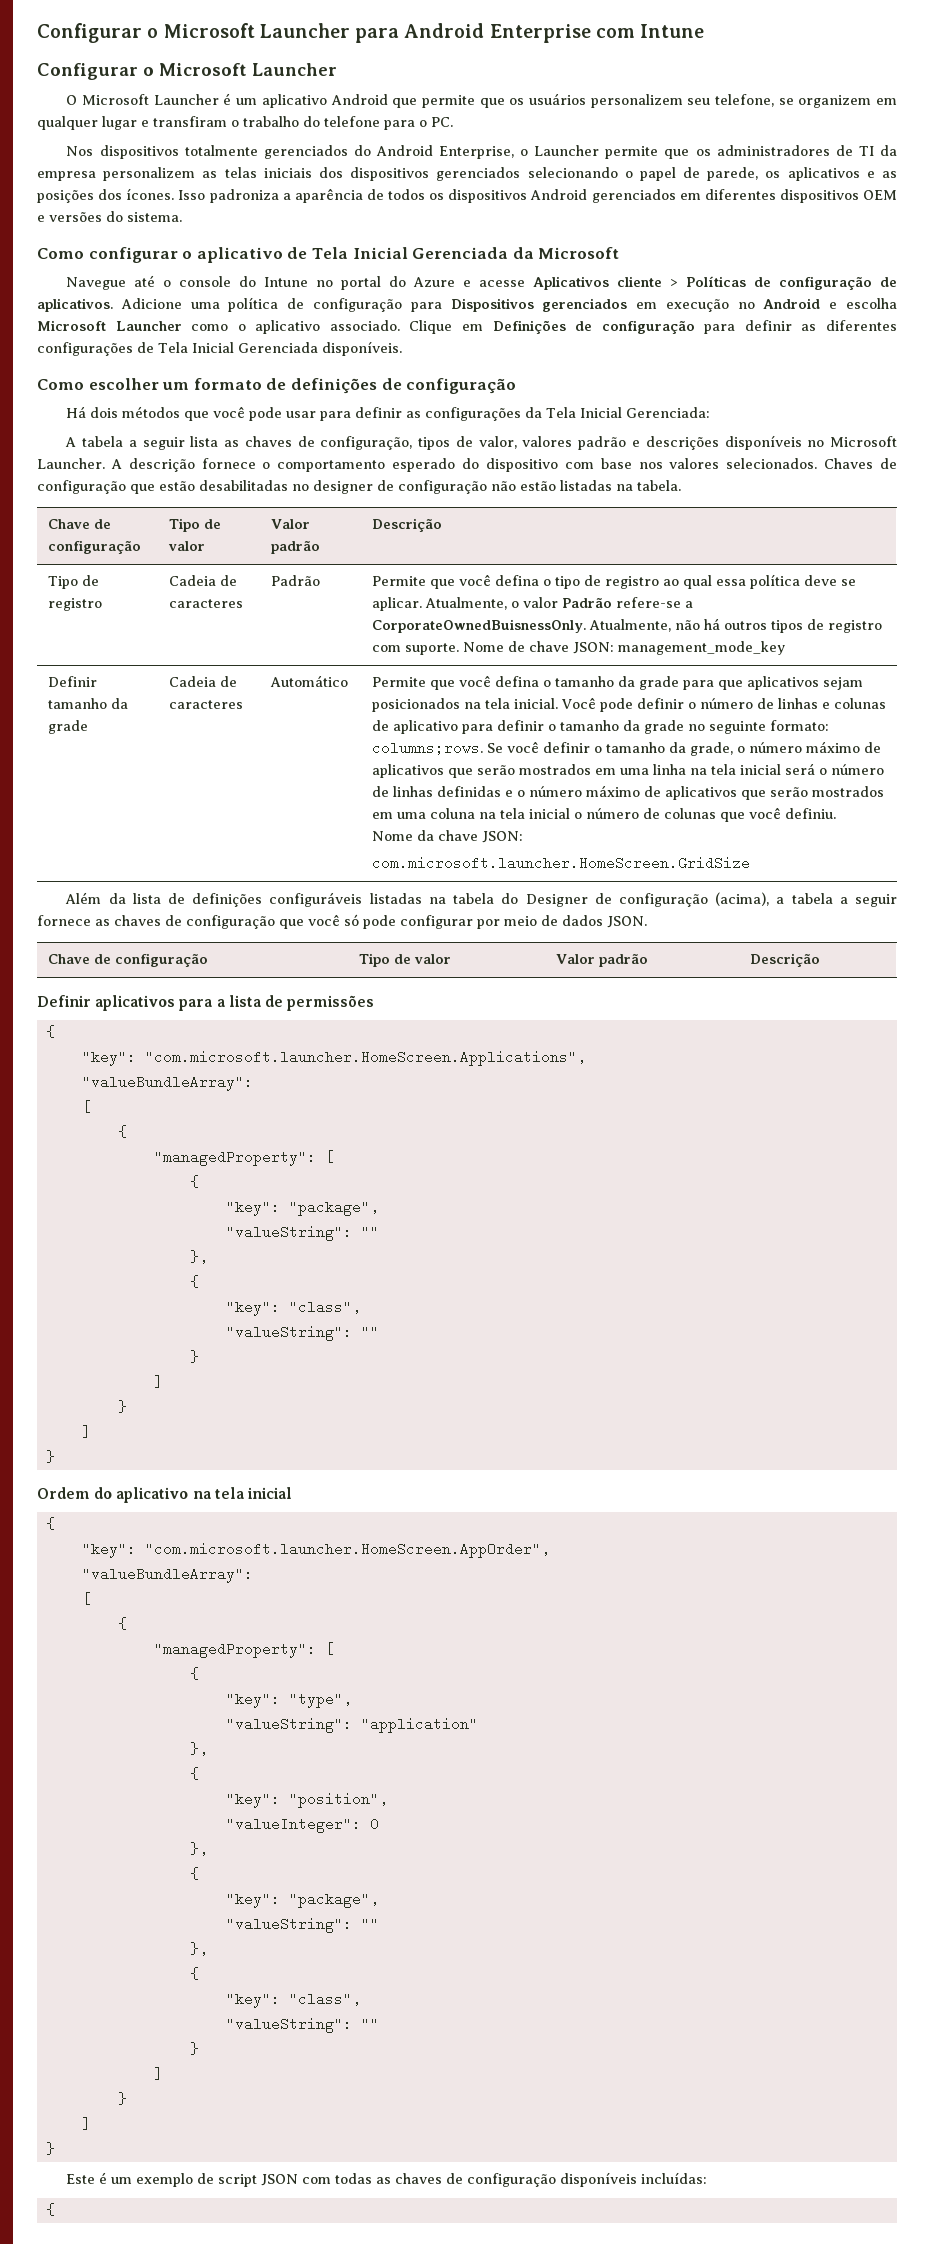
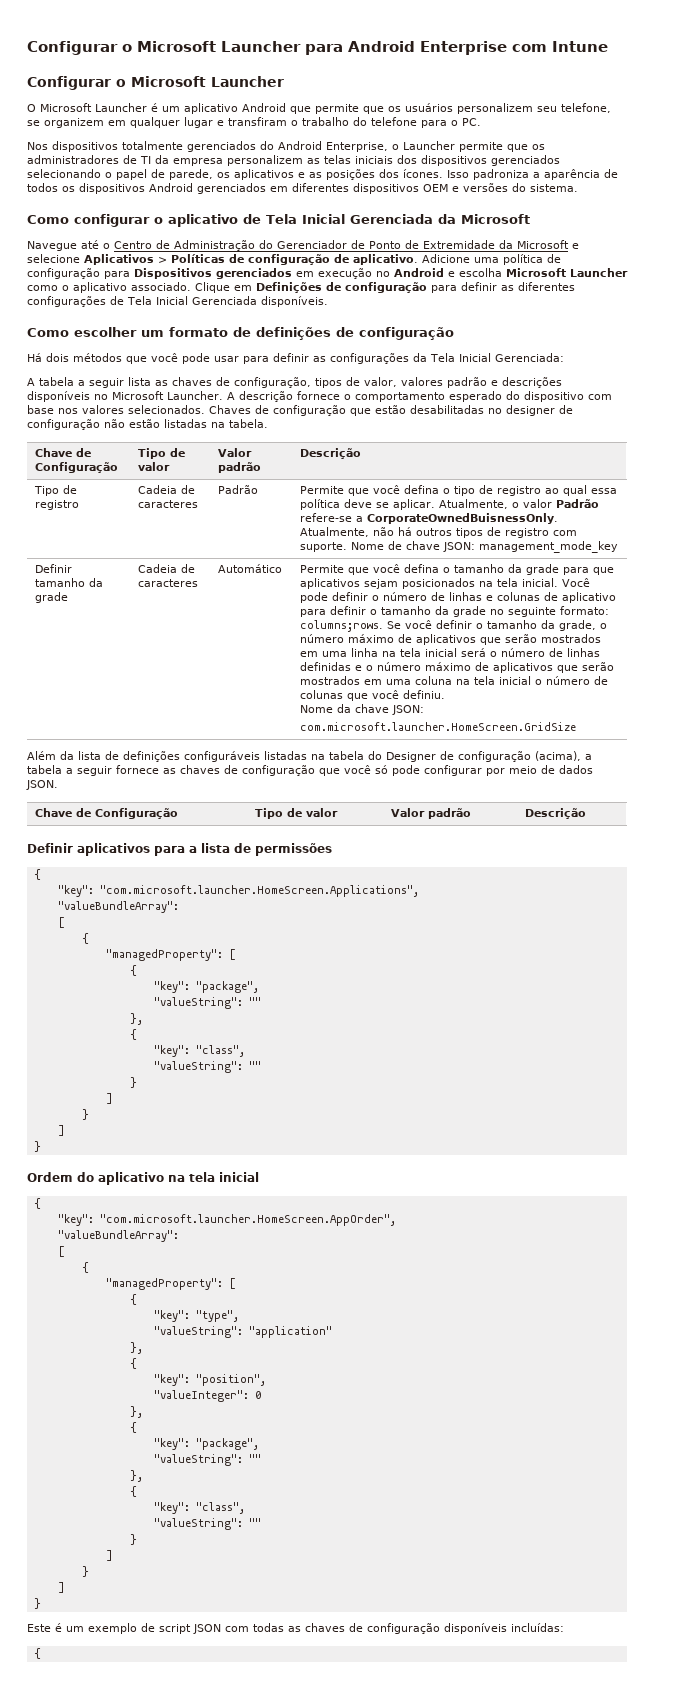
[179,276,663,290] console do Intune no portal do Azure e acesse Aplicativos cliente -> [114,240,579,251] [27,254,154,265] Centro de Administração do Gerenciador de Ponto de Extremidade da Microsoft e selecione Aplicativos
[37,298,113,312] aplicativos. -> [353,254,418,265] aplicativo.
[47,540,141,554] configuração -> [35,462,119,473] Configuração
[114,953,208,967] configuração -> [95,808,179,819] Configuração

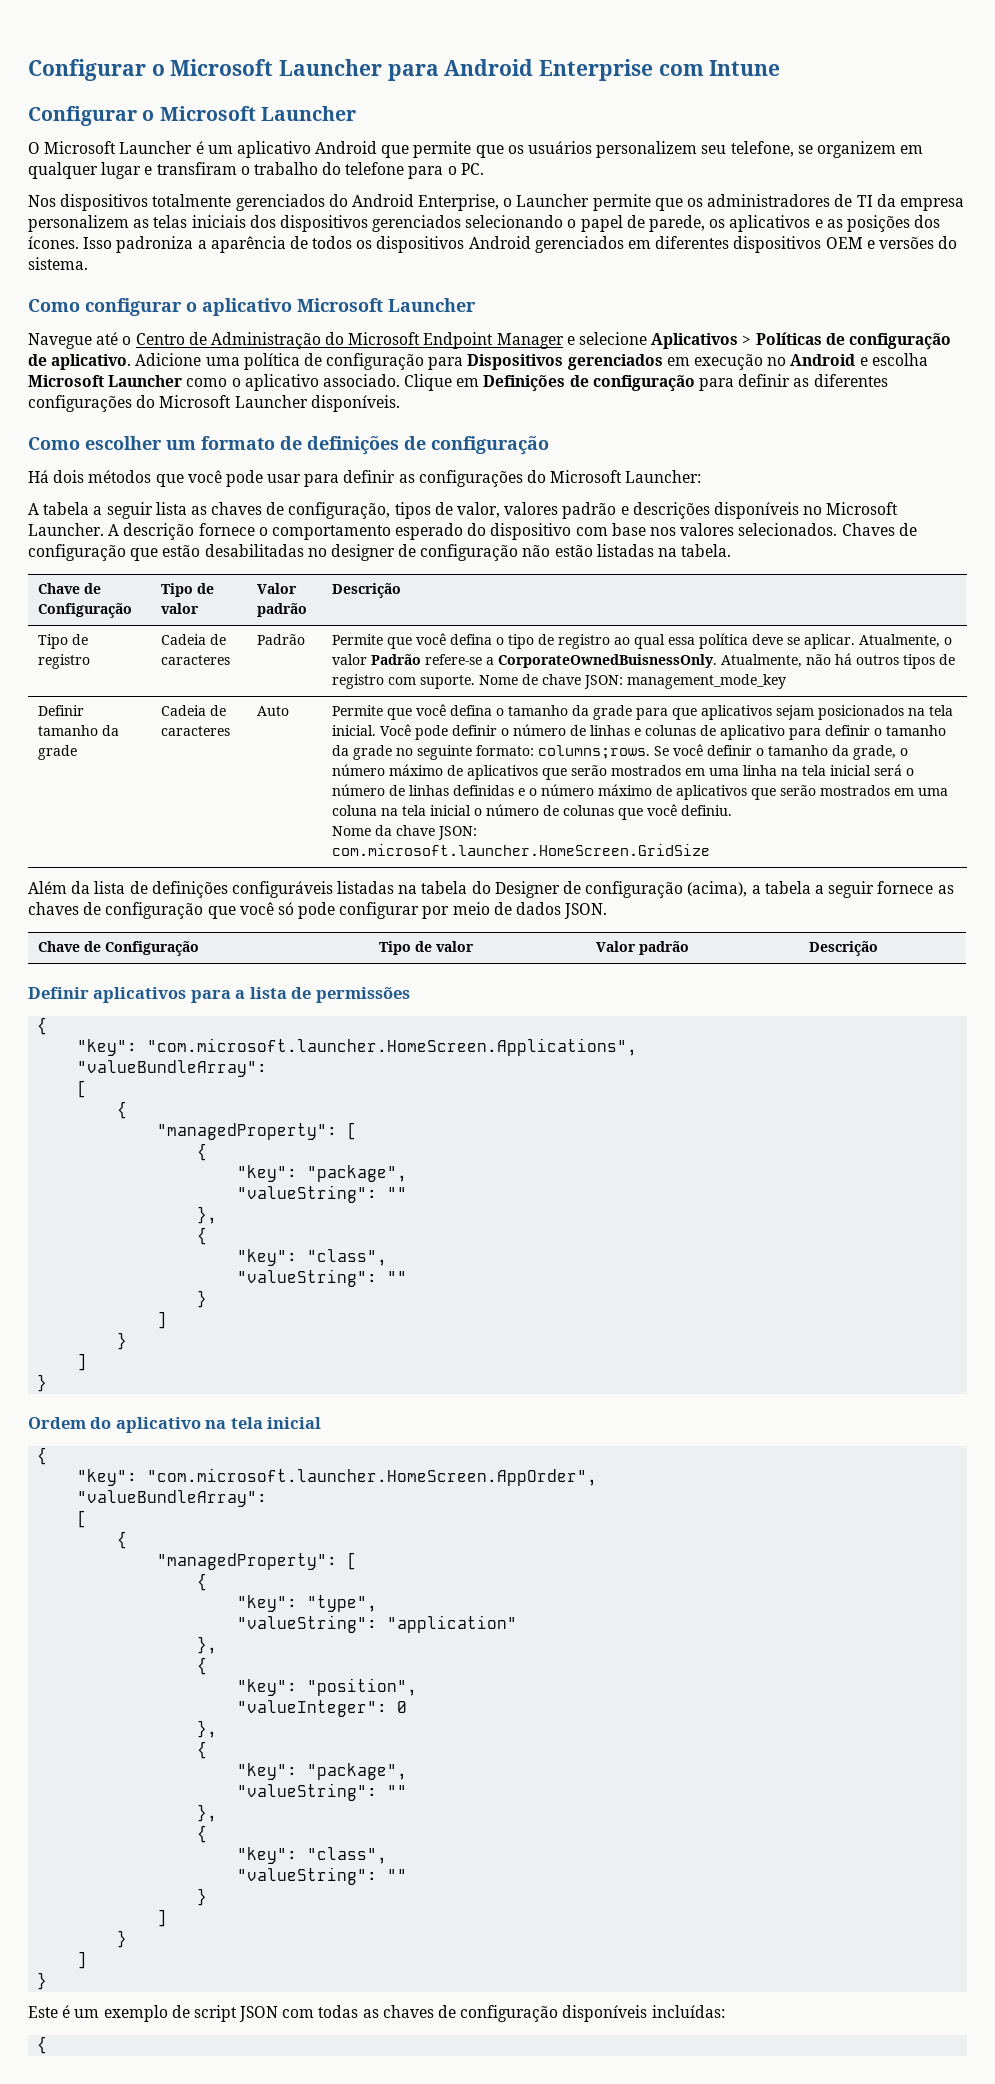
[243,214,530,224] de Tela Inicial Gerenciada da Microsoft -> [297,298,476,312] Microsoft Launcher
[277,240,569,249] Gerenciador de Ponto de Extremidade da Microsoft -> [348,332,564,349] Microsoft Endpoint Manager
[110,296,257,305] de Tela Inicial Gerenciada -> [136,395,308,408] do Microsoft Launcher
[413,353,564,362] da Tela Inicial Gerenciada: -> [527,470,702,483] do Microsoft Launcher:
[218,564,283,573] Automático -> [256,706,289,716] Auto

